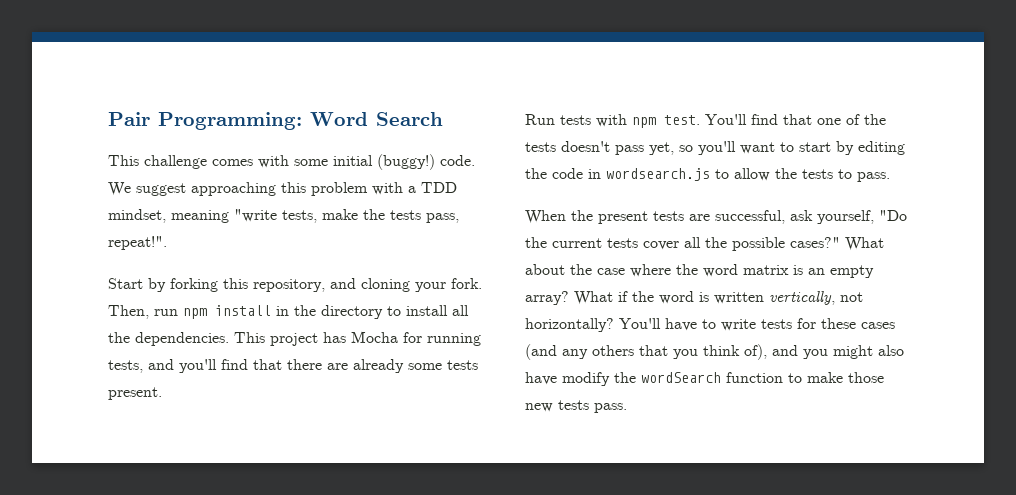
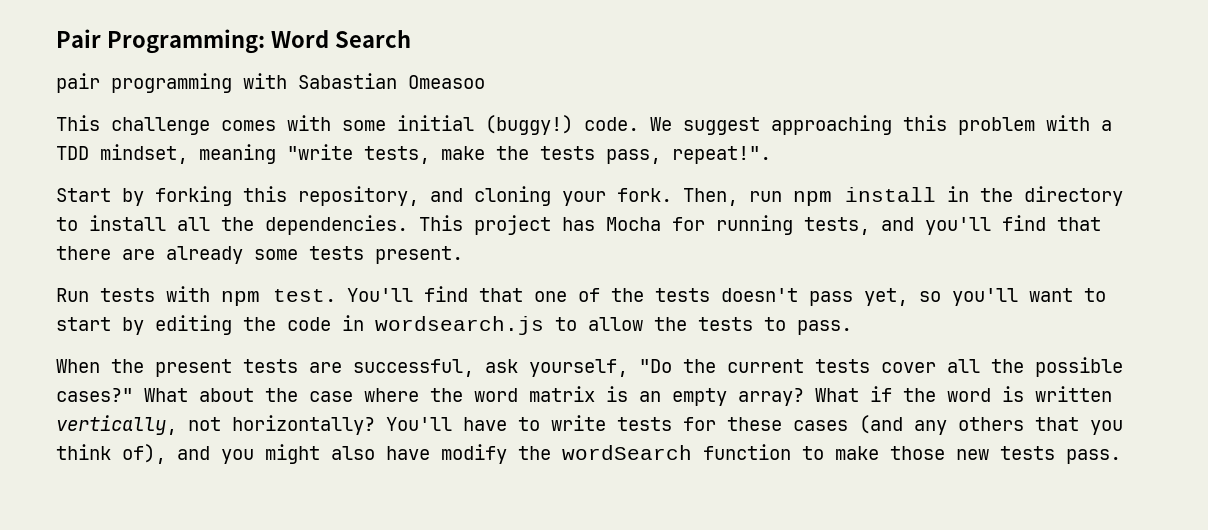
(443, 119) none -> [56,73,485,93] // pair programming with Sabastian Omeasoo

